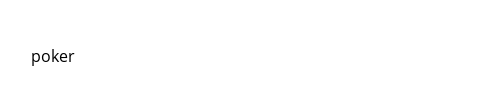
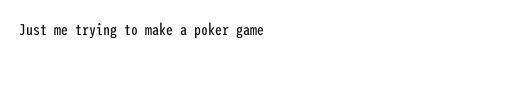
[31,49,75,66] poker -> [19,22,264,39] Just me trying to make a poker game

